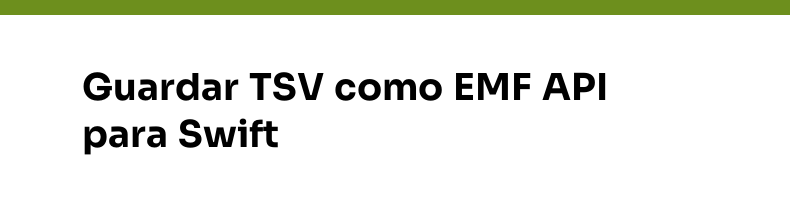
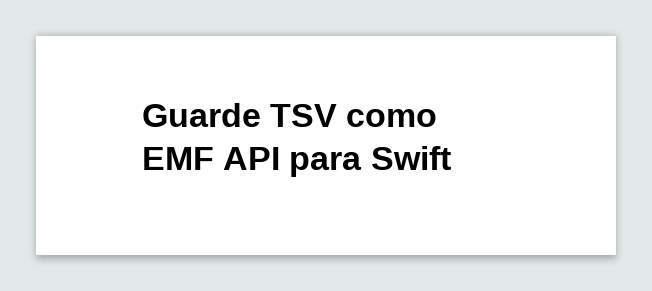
[82,72,239,101] Guardar -> [142,103,261,127] Guarde

